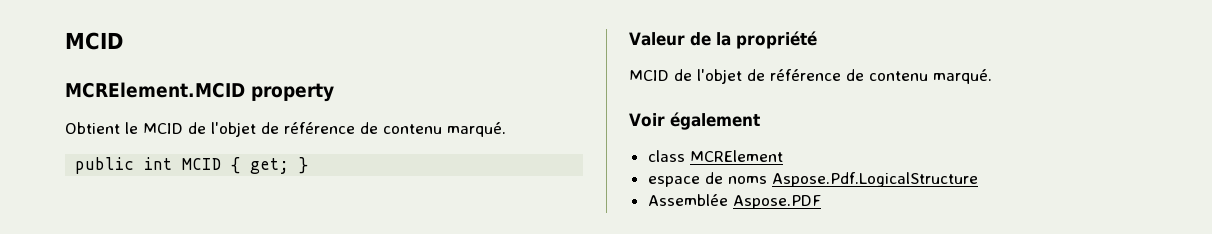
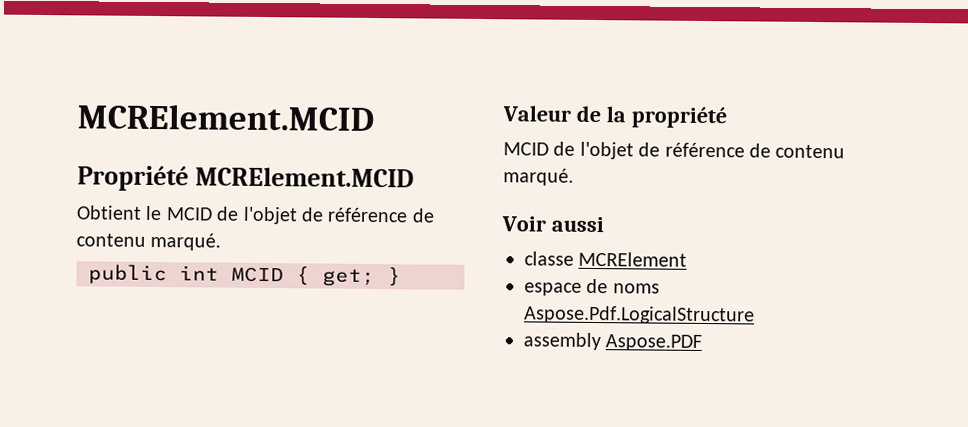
[65,32,123,50] [65,82,334,102] MCID // MCRElement.MCID property -> [77,103,374,131] [77,165,414,192] MCRElement.MCID // Propriété MCRElement.MCID
[669,112,760,130] [647,150,685,162] également // class -> [550,216,604,233] [524,251,574,266] aussi // classe
[647,194,728,206] Assemblée -> [523,332,601,351] assembly

